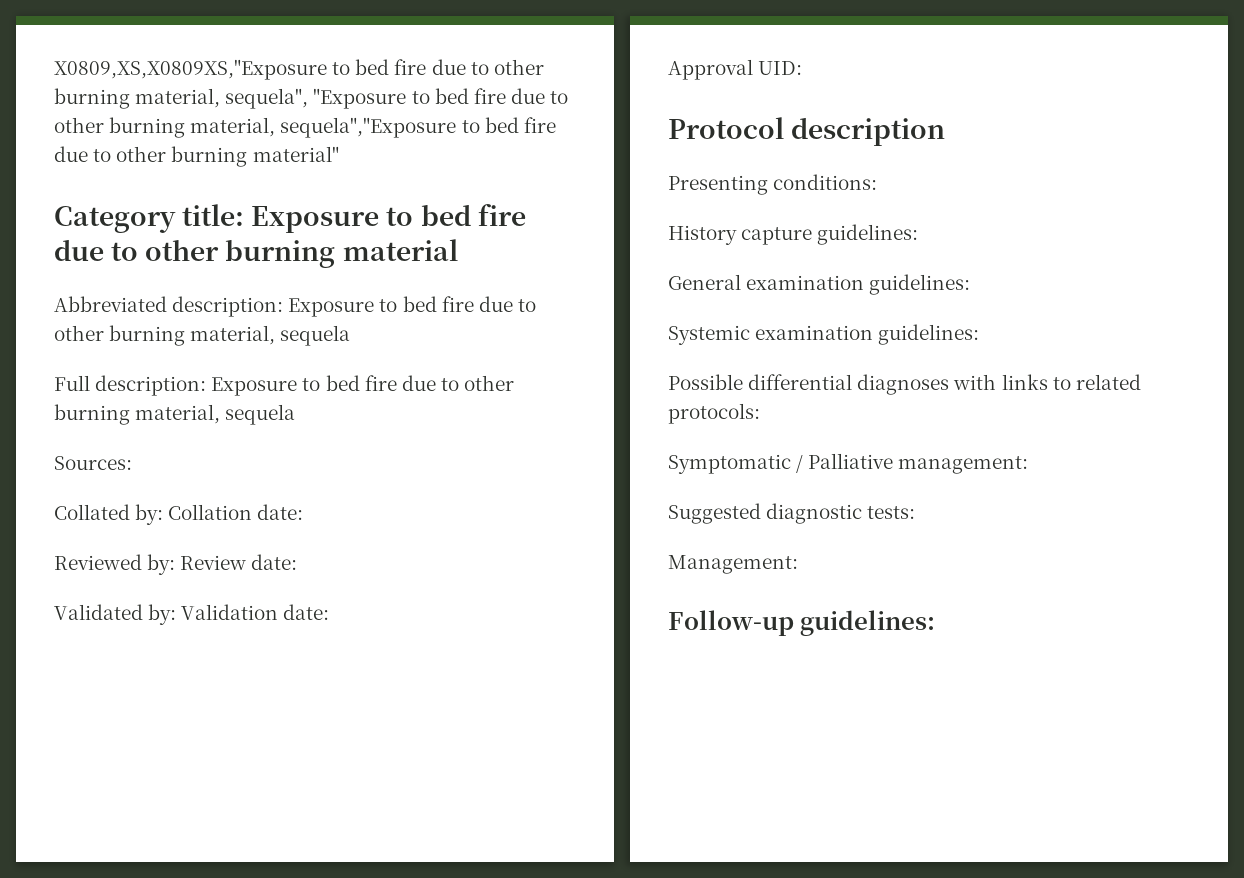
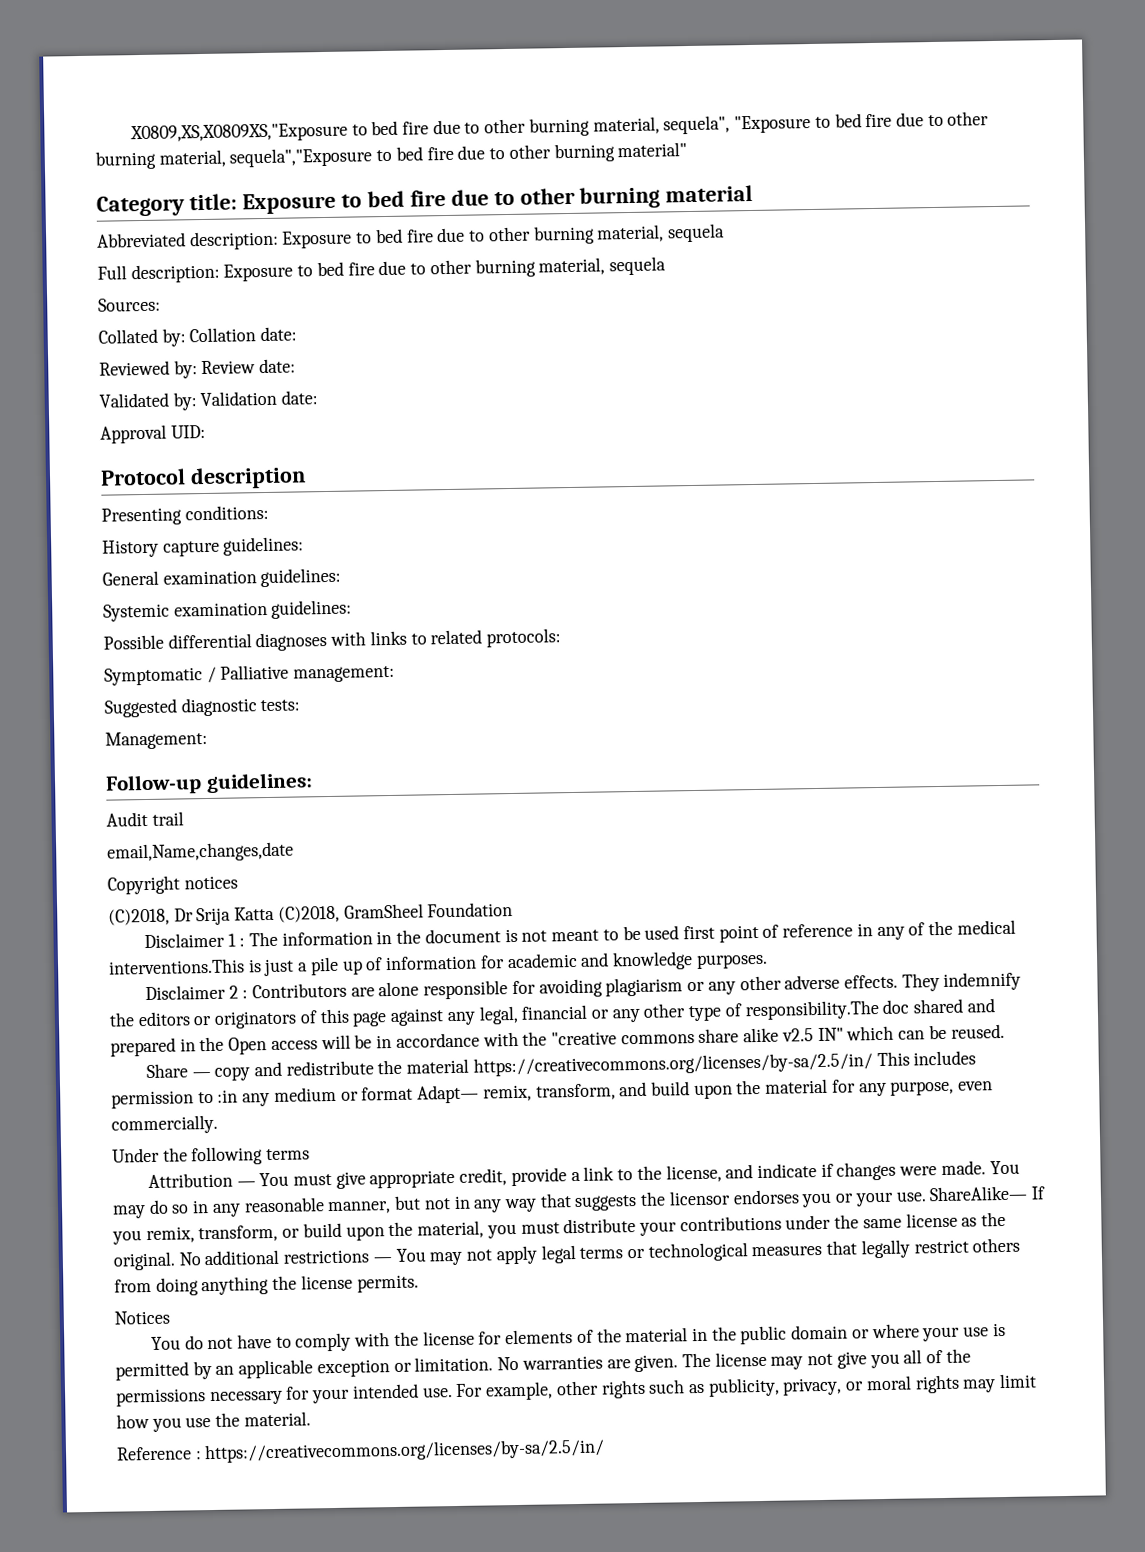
(936, 623) none -> [106,811,184,827] [107,841,294,863] [107,875,238,895] [108,901,514,926] [143,919,1016,949] [108,951,768,977] [144,971,1022,1001] [109,998,995,1029] [110,1023,1005,1057] [145,1050,977,1081] [111,1078,994,1109] [111,1114,218,1135] [112,1146,311,1166] [147,1160,1020,1189] [112,1185,1046,1219] [112,1211,1007,1245] [113,1237,1021,1271] [114,1274,419,1296] [114,1310,170,1325] [150,1322,1006,1352] [115,1348,971,1381] [116,1373,1038,1407] [116,1411,311,1432] [116,1438,606,1464] // Audit trail // email,Name,changes,date // Copyright notices // (C)2018, Dr Srija Katta (C)2018, GramSheel Foundation // Disclaimer 1 : The information in the document is not meant to be used first point of reference in any of the medical interventions.This is just a pile up of information for academic and knowledge purposes. // Disclaimer 2 : Contributors are alone responsible for avoiding plagiarism or any other adverse effects. They indemnify the editors or originators of this page against any legal, financial or any other type of responsibility.The doc shared and prepared in the Open access will be in accordance with the "creative commons share alike v2.5 IN" which can be reused. // Share — copy and redistribute the material https://creativecommons.org/licenses/by-sa/2.5/in/ This includes permission to :in any medium or format Adapt— remix, transform, and build upon the material for any purpose, even commercially. // Under the following terms // Attribution — You must give appropriate credit, provide a link to the license, and indicate if changes were made. You may do so in any reasonable manner, but not in any way that suggests the licensor endorses you or your use. ShareAlike— If you remix, transform, or build upon the material, you must distribute your contributions under the same license as the original. No additional restrictions — You may not apply legal terms or technological measures that legally restrict others from doing anything the license permits. // Notices // You do not have to comply with the license for elements of the material in the public domain or where your use is permitted by an applicable exception or limitation. No warranties are given. The license may not give you all of the permissions necessary for your intended use. For example, other rights such as publicity, privacy, or moral rights may limit how you use the material. // Reference : https://creativecommons.org/licenses/by-sa/2.5/in/

